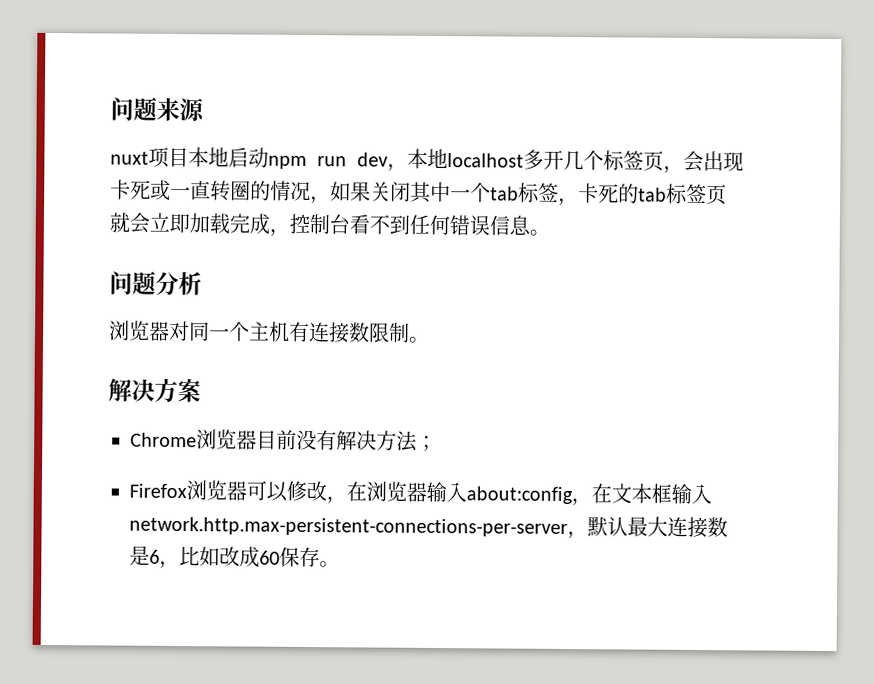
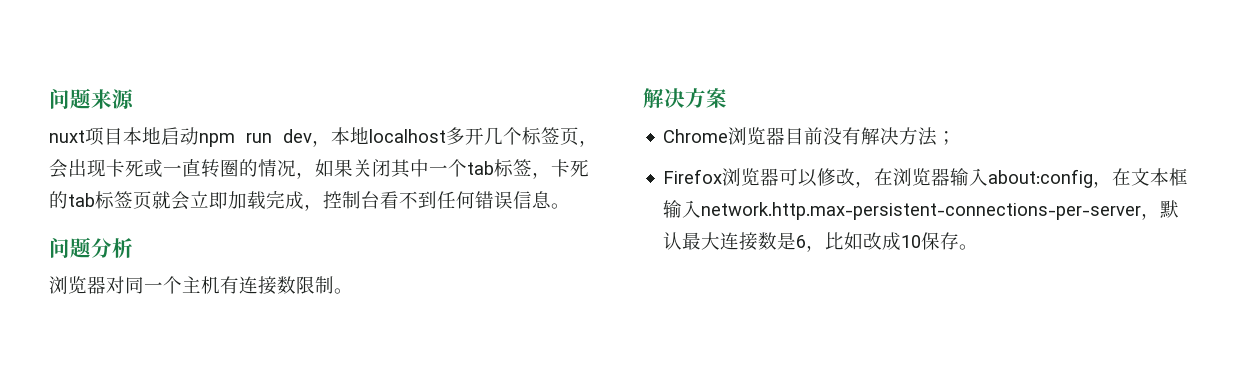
[259,550,280,565] 60 -> [901,235,922,248] 10

